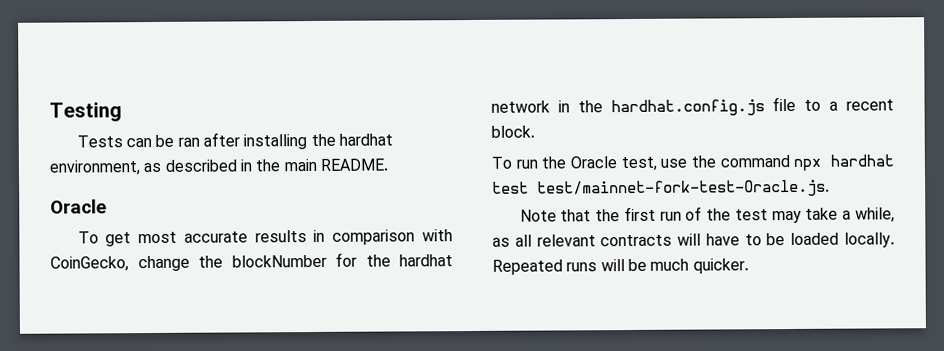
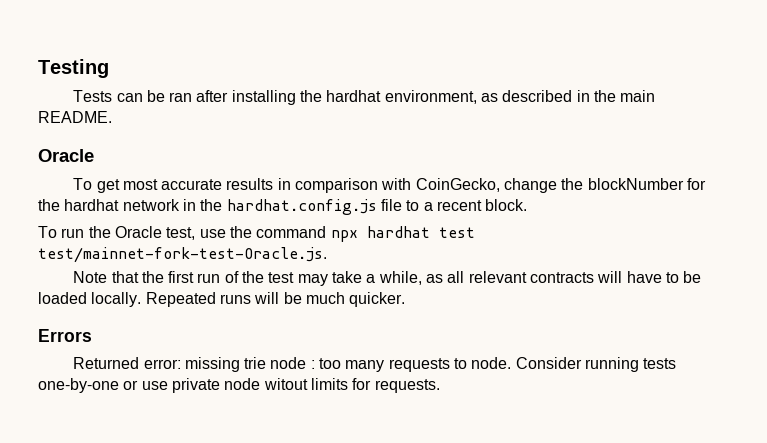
(749, 266) none -> [38,329,92,342] [73,357,677,372] [38,378,440,393] // Errors // Returned error: missing trie node : too many requests to node. Consider running tests one-by-one or use private node witout limits for requests.

